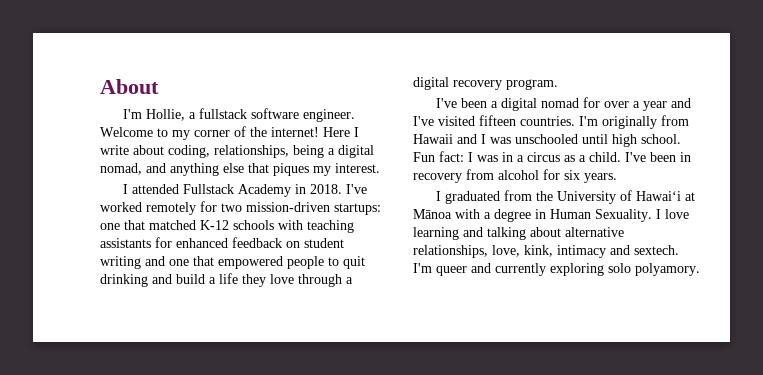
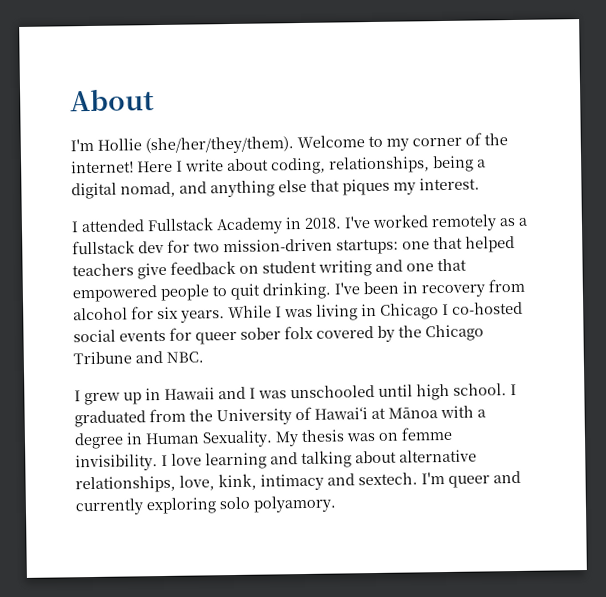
[146,108,356,122] Hollie, a fullstack software engineer. -> [97,136,294,155] Hollie (she/her/they/them).
(196, 208) none -> [499,217,527,227] [72,240,164,255] as a fullstack dev
[149,220,354,233] [100,237,228,248] matched K-12 schools with teaching assistants for enhanced -> [465,236,515,253] [72,262,167,280] helped teachers give
[100,273,353,287] [413,77,558,90] [436,97,692,111] [413,115,689,129] [413,134,681,147] [413,151,621,162] drinking and build a life they love through a digital recovery program. // I've been a digital nomad for over a year and I've visited fifteen countries. I'm originally from Hawaii and I was unschooled until high school. Fun fact: I was in a circus as a child. -> [262,281,332,300] drinking.
(617, 178) // -> [228,301,523,321] [73,324,484,345] [73,350,204,365] [74,383,507,406] While I was living in Chicago I co-hosted social events for queer sober folx covered by the Chicago Tribune and NBC. // I grew up in Hawaii and I was unschooled until high school.
(652, 215) none -> [275,426,453,447] [75,454,158,472] My thesis was on femme invisibility.

